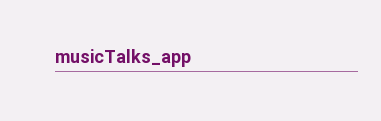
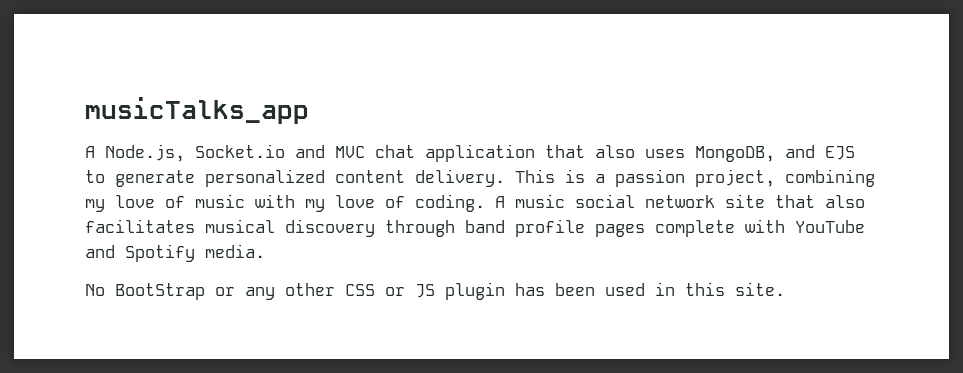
(191, 58) none -> [85,144,855,162] [85,169,875,187] [85,194,865,212] [85,219,865,237] [85,244,265,262] [85,282,785,300] // A Node.js, Socket.io and MVC chat application that also uses MongoDB, and EJS to generate personalized content delivery. This is a passion project, combining my love of music with my love of coding. A music social network site that also facilitates musical discovery through band profile pages complete with YouTube and Spotify media. // No BootStrap or any other CSS or JS plugin has been used in this site.

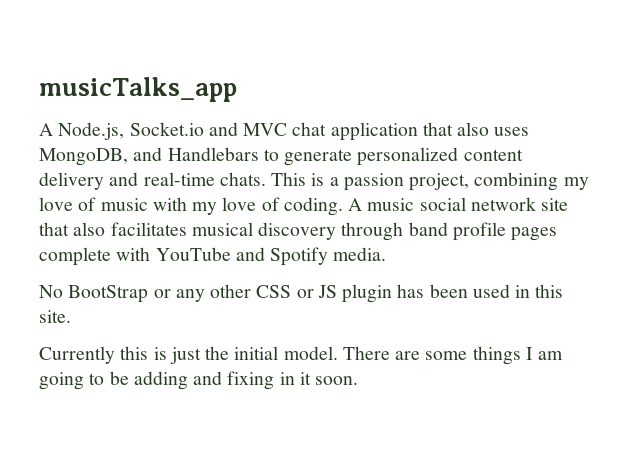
[825,146,855,160] EJS -> [167,147,259,161] Handlebars
[415,169,505,187] delivery. -> [39,172,266,190] delivery and real-time chats.
(785, 289) none -> [39,346,564,365] [39,371,359,390] // Currently this is just the initial model. There are some things I am going to be adding and fixing in it soon.

